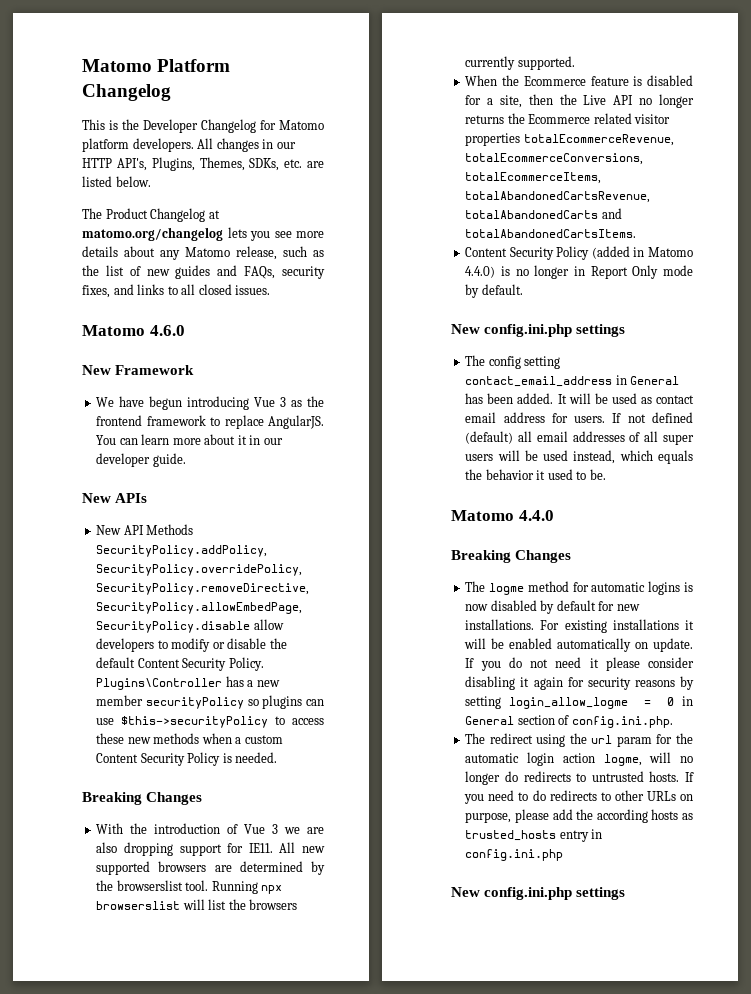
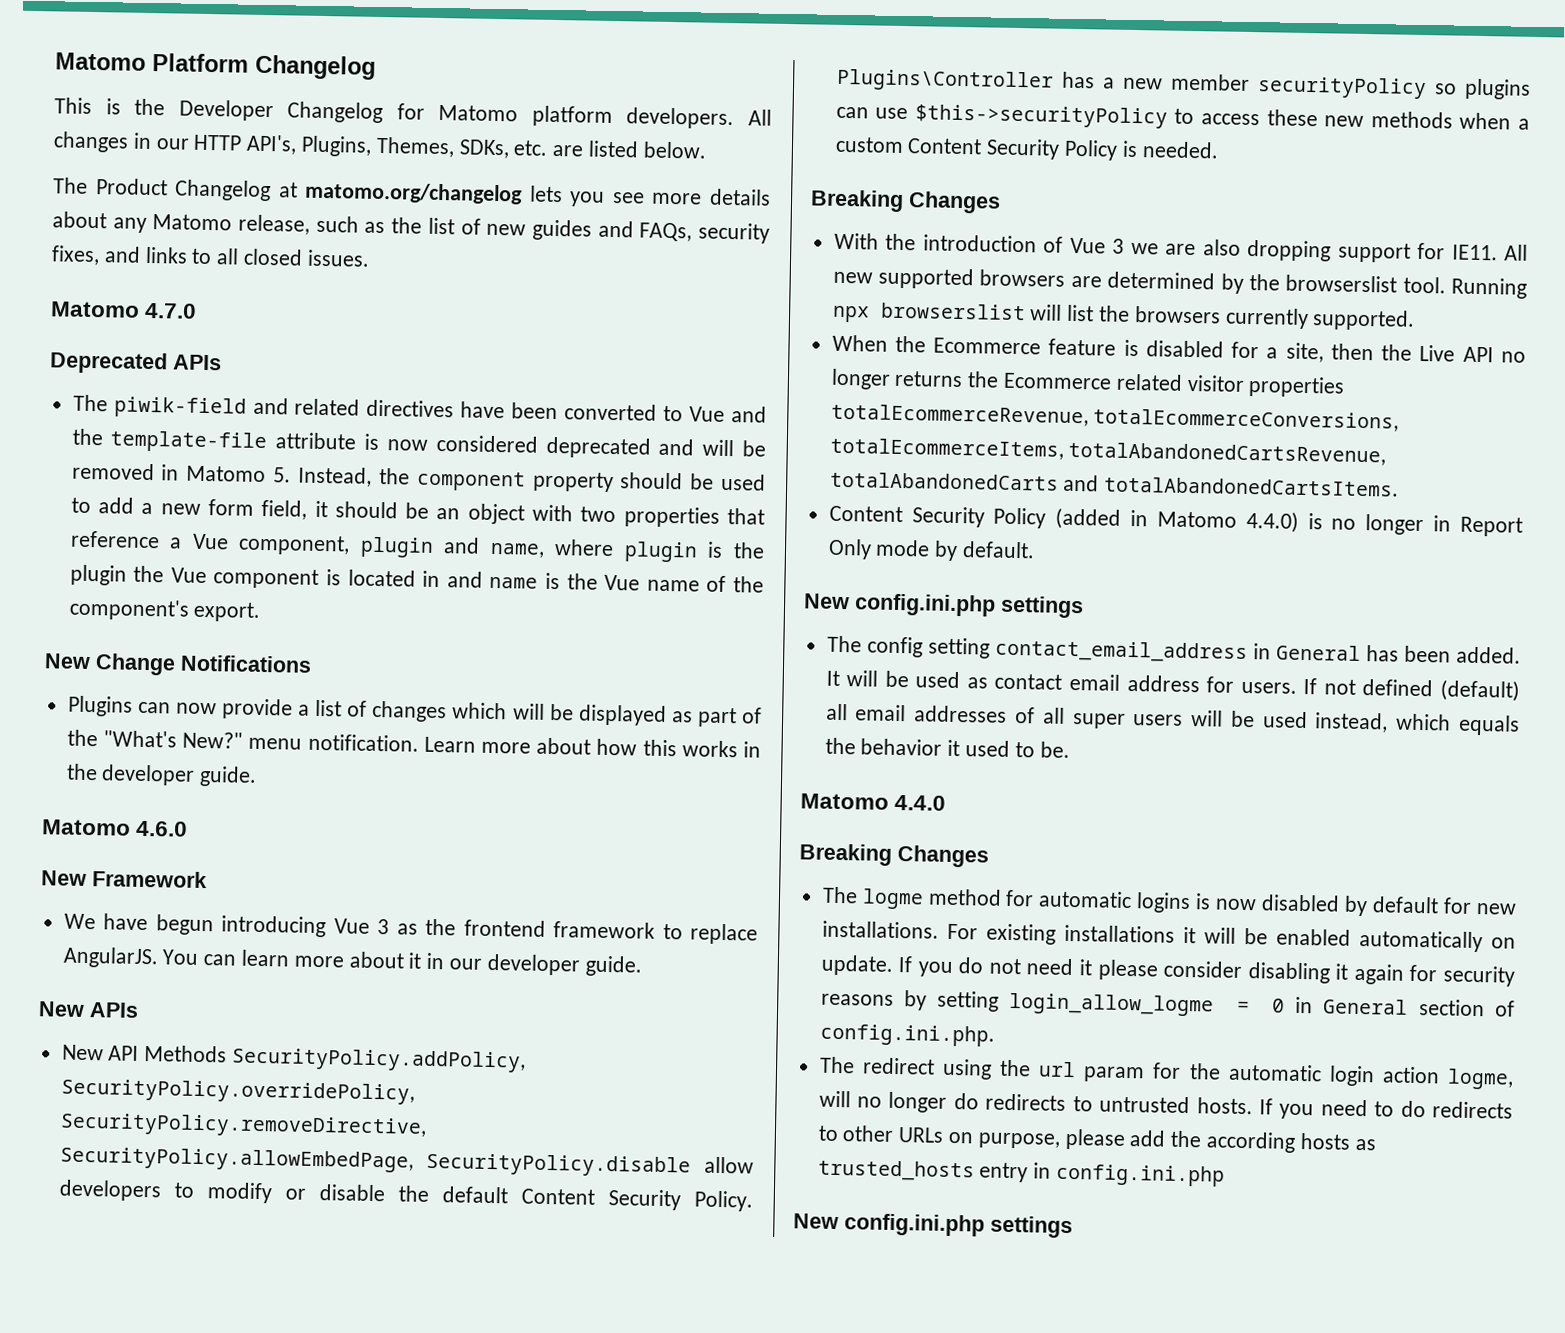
(271, 290) none -> [50,301,198,319] [49,351,222,375] [72,394,767,423] [71,428,767,459] [71,462,766,493] [70,497,766,528] [69,530,765,563] [69,564,764,593] [68,598,262,622] [44,653,312,676] [67,695,762,728] [66,729,761,758] [65,763,258,787] // Matomo 4.7.0 // Deprecated APIs // The piwik-field and related directives have been converted to Vue and the template-file attribute is now considered deprecated and will be removed in Matomo 5. Instead, the component property should be used to add a new form field, it should be an object with two properties that reference a Vue component, plugin and name, where plugin is the plugin the Vue component is located in and name is the Vue name of the component's export. // New Change Notifications // Plugins can now provide a list of changes which will be displayed as part of the "What's New?" menu notification. Learn more about how this works in the developer guide.

